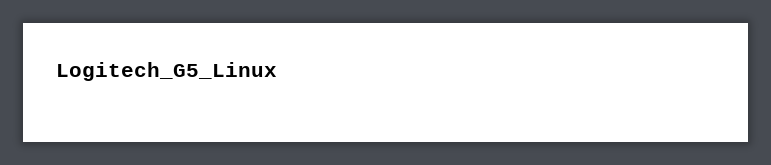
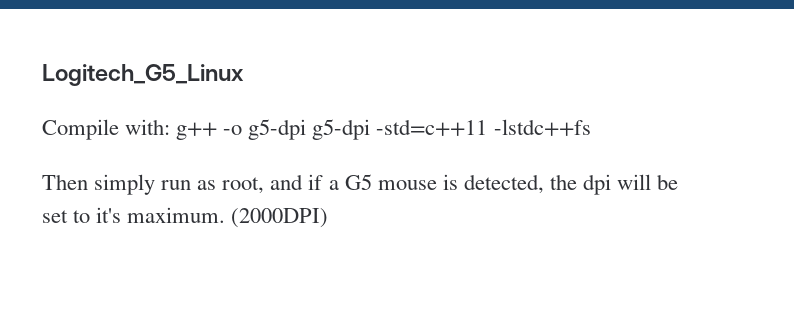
(277, 71) none -> [42,119,591,140] [42,174,679,195] [42,207,329,228] // Compile with: g++ -o g5-dpi g5-dpi -std=c++11 -lstdc++fs // Then simply run as root, and if a G5 mouse is detected, the dpi will be set to it's maximum. (2000DPI)

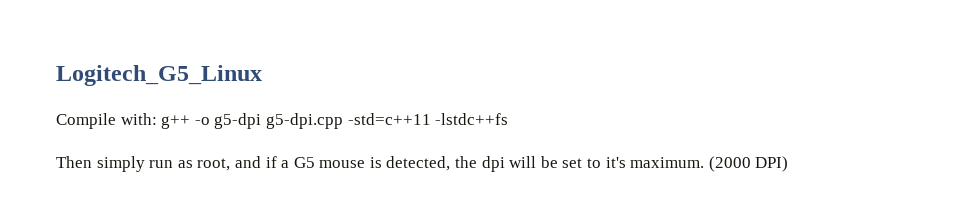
[312,119,371,140] g5-dpi -> [265,113,343,129] g5-dpi.cpp
[231,208,329,228] (2000DPI) -> [708,156,789,172] (2000 DPI)

